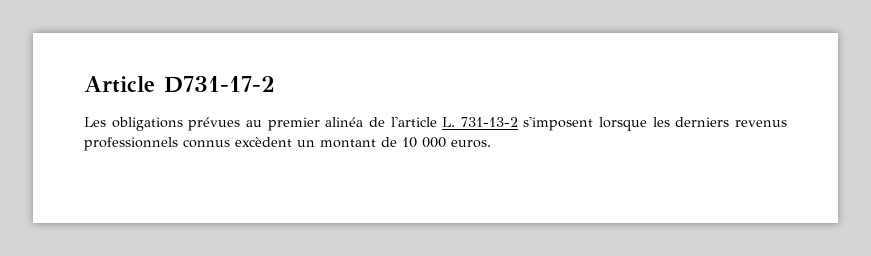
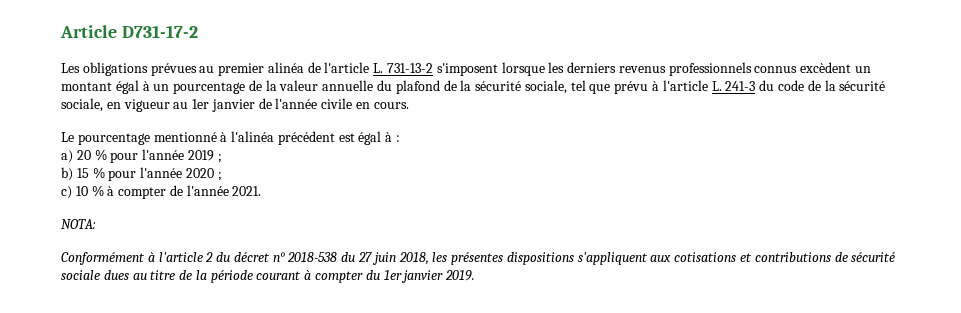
[381,137,491,148] de 10 000 euros. -> [115,80,886,94] [61,98,409,112] [61,131,401,145] [61,149,222,163] [61,167,222,181] [61,185,262,199] [61,219,96,229] [61,252,896,265] [61,270,476,283] égal à un pourcentage de la valeur annuelle du plafond de la sécurité sociale, tel que prévu à l'article L. 241-3 du code de la sécurité sociale, en vigueur au 1er janvier de l'année civile en cours. // Le pourcentage mentionné à l'alinéa précédent est égal à : // a) 20 % pour l'année 2019 ; // b) 15 % pour l'année 2020 ; // c) 10 % à compter de l'année 2021. // NOTA: // Conformément à l'article 2 du décret n° 2018-538 du 27 juin 2018, les présentes dispositions s'appliquent aux cotisations et contributions de sécurité sociale dues au titre de la période courant à compter du 1er janvier 2019.

